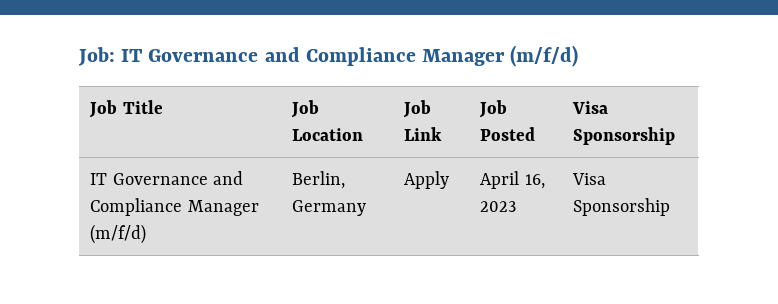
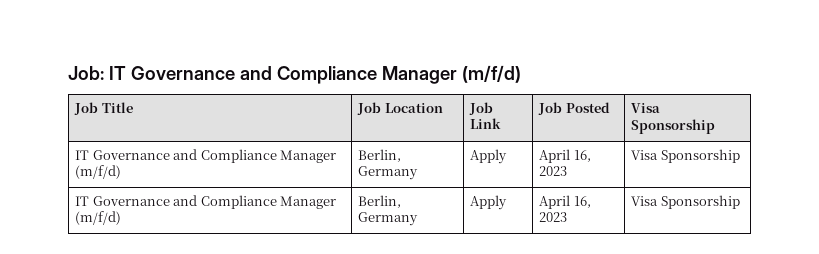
(671, 207) none -> [74,195,337,209] [74,211,121,225] [357,195,401,208] [357,212,418,226] [469,195,507,210] [538,195,591,209] [538,212,567,222] [630,195,740,209] // IT Governance and Compliance Manager (m/f/d) | Berlin, Germany | Apply | April 16, 2023 | Visa Sponsorship

